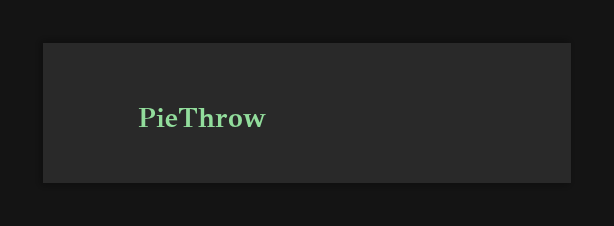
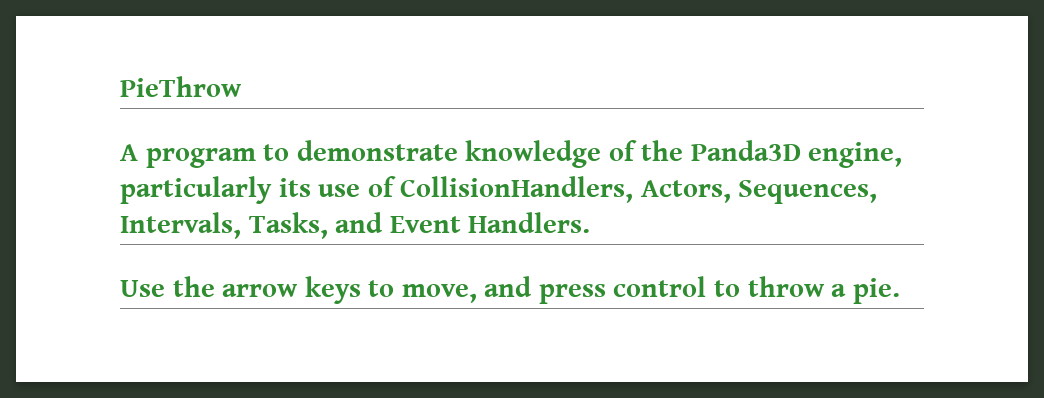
(266, 117) none -> [120,140,903,168] [120,176,878,204] [120,212,591,239] [120,276,900,304] // A program to demonstrate knowledge of the Panda3D engine, particularly its use of CollisionHandlers, Actors, Sequences, Intervals, Tasks, and Event Handlers. // Use the arrow keys to move, and press control to throw a pie.

